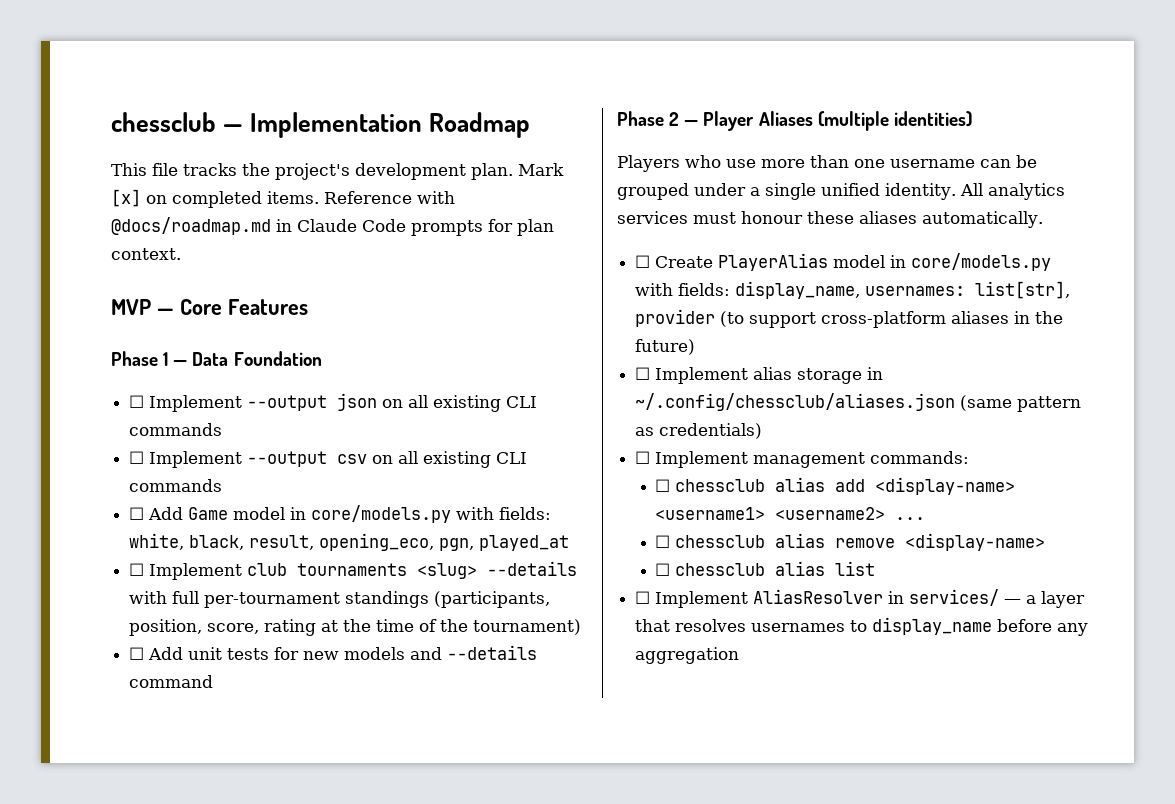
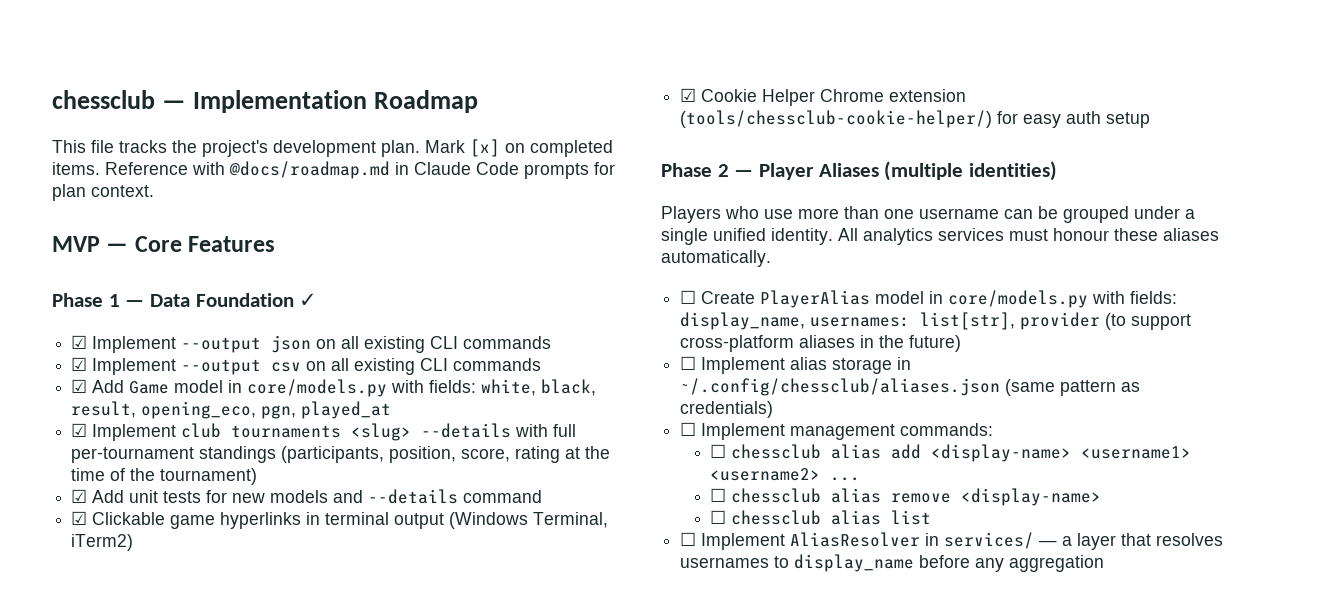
[129,395,145,408] // ☐ -> [299,293,318,307] [71,335,88,349] ✓ // ☑
[129,451,145,464] ☐ -> [71,357,88,371] ☑
[129,507,145,520] ☐ -> [71,379,88,393] ☑
[129,563,145,576] ☐ -> [71,423,88,437] ☑
[129,647,145,660] ☐ -> [71,489,88,503] ☑
(214, 681) none -> [71,511,609,529] [71,534,134,551] [680,88,967,106] [680,110,1151,128] // ☑ Clickable game hyperlinks in terminal output (Windows Terminal, iTerm2) // ☑ Cookie Helper Chrome extension (tools/chessclub-cookie-helper/) for easy auth setup

